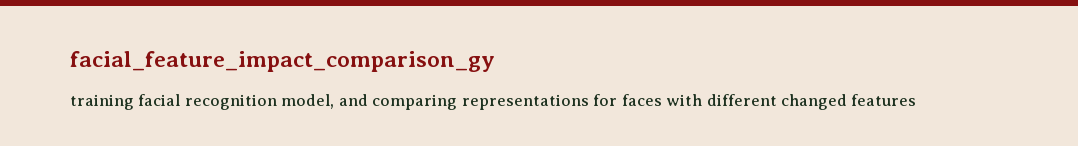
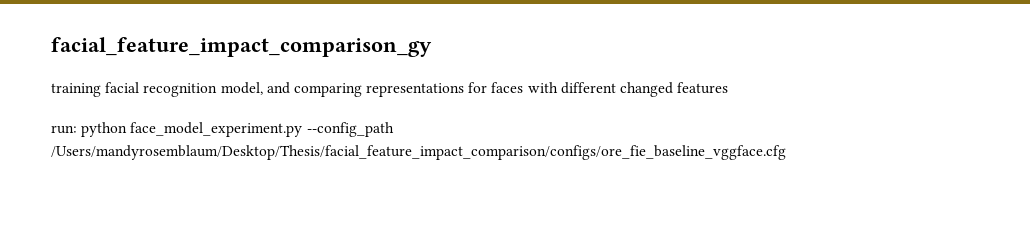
(917, 100) none -> [51,122,394,137] [51,145,786,160] // run: python face_model_experiment.py --config_path /Users/mandyrosemblaum/Desktop/Thesis/facial_feature_impact_comparison/configs/ore_fie_baseline_vggface.cfg

